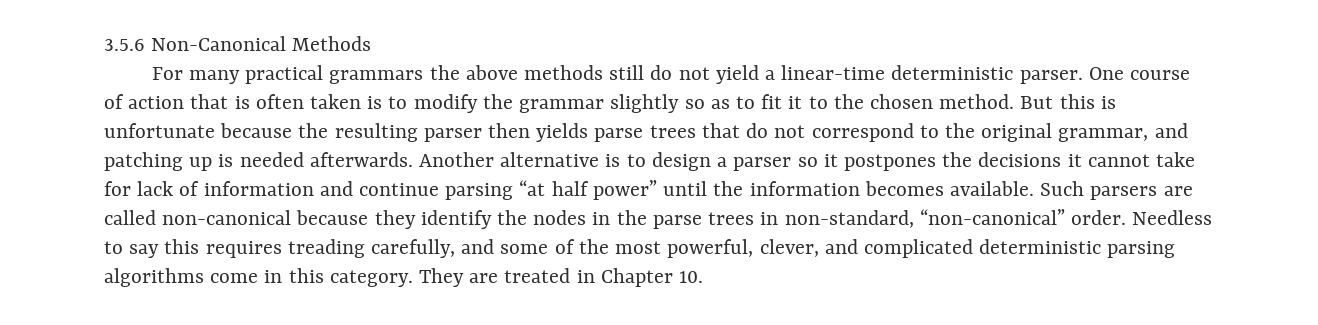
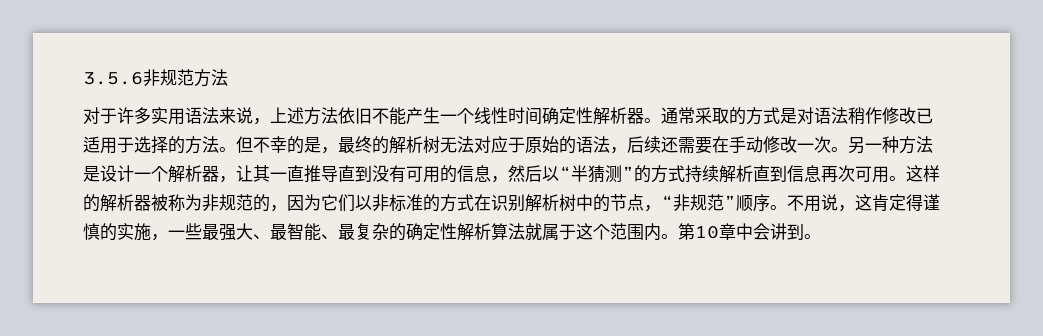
[151,36,372,51] [151,65,1191,84] [104,94,1116,113] [104,123,1188,142] [104,152,1195,171] [104,180,1193,200] [104,209,1213,229] [104,239,1176,258] [104,268,704,287] Non-Canonical Methods // For many practical grammars the above methods still do not yield a linear-time deterministic parser. One course of action that is often taken is to modify the grammar slightly so as to fit it to the chosen method. But this is unfortunate because the resulting parser then yields parse trees that do not correspond to the original grammar, and patching up is needed afterwards. Another alternative is to design a parser so it postpones the decisions it cannot take for lack of information and continue parsing “at half power” until the information becomes available. Such parsers are called non-canonical because they identify the nodes in the parse trees in non-standard, “non-canonical” order. Needless to say this requires treading carefully, and some of the most powerful, clever, and complicated deterministic parsing algorithms come in this category. They are treated in Chapter 10. -> [143,69,228,87] [83,107,933,125] [83,136,933,154] [83,165,940,183] [83,194,940,212] [83,223,821,241] 非规范方法 // 对于许多实用语法来说，上述方法依旧不能产生一个线性时间确定性解析器。通常采取的方式是对语法稍作修改已适用于选择的方法。但不幸的是，最终的解析树无法对应于原始的语法，后续还需要在手动修改一次。另一种方法是设计一个解析器，让其一直推导直到没有可用的信息，然后以“半猜测”的方式持续解析直到信息再次可用。这样的解析器被称为非规范的，因为它们以非标准的方式在识别解析树中的节点，“非规范”顺序。不用说，这肯定得谨慎的实施，一些最强大、最智能、最复杂的确定性解析算法就属于这个范围内。第10章中会讲到。

